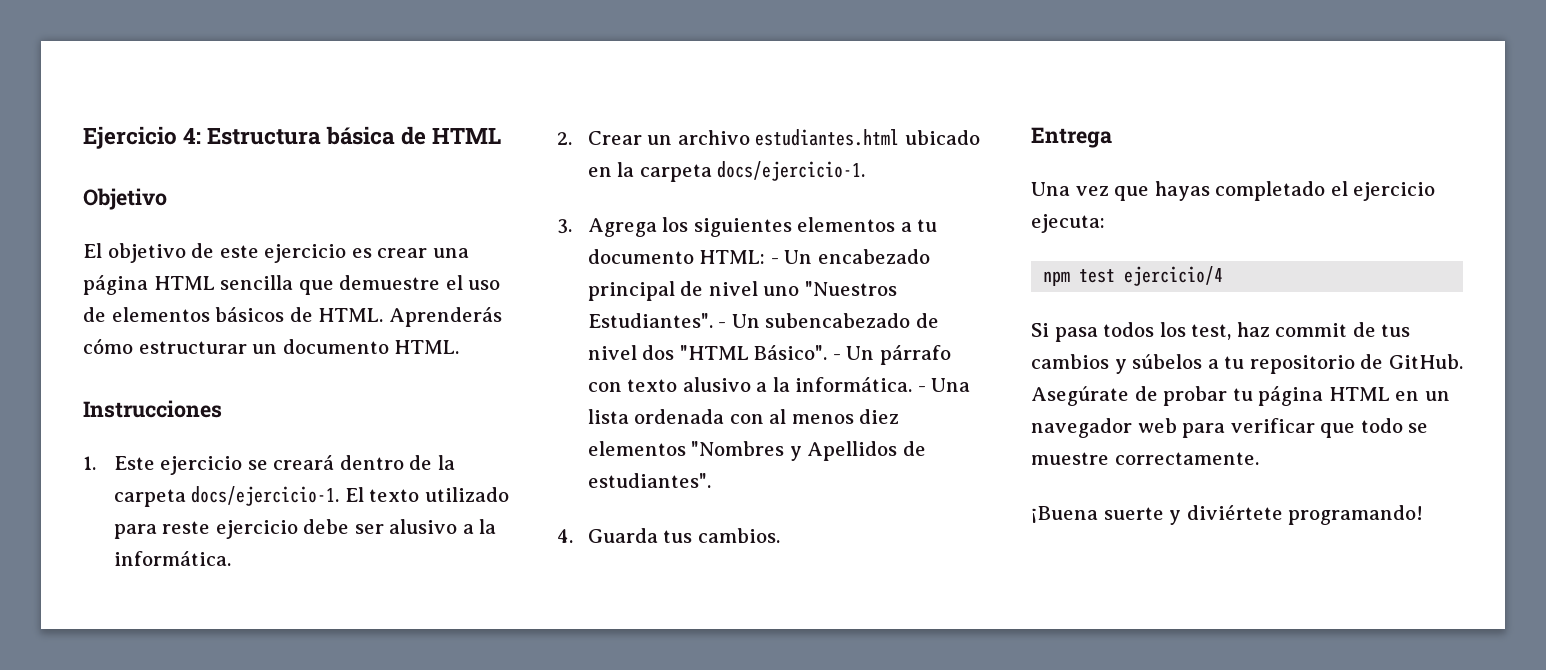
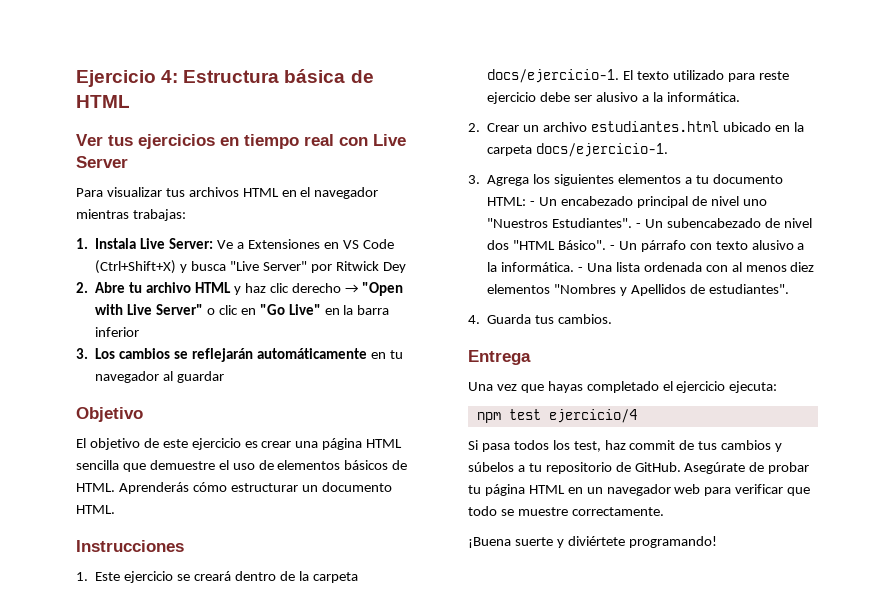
(502, 136) none -> [76,134,406,149] [76,156,128,168] [76,187,379,199] [76,209,186,221] [76,238,394,249] [95,260,406,274] [76,282,404,296] [95,304,390,315] [95,327,140,337] [76,348,403,362] [95,371,225,383] // Ver tus ejercicios en tiempo real con Live Server // Para visualizar tus archivos HTML en el navegador mientras trabajas: // 1. Instala Live Server: Ve a Extensiones en VS Code (Ctrl+Shift+X) y busca "Live Server" por Ritwick Dey // 2. Abre tu archivo HTML y haz clic derecho → "Open with Live Server" o clic en "Go Live" en la barra inferior // 3. Los cambios se reflejarán automáticamente en tu navegador al guardar

